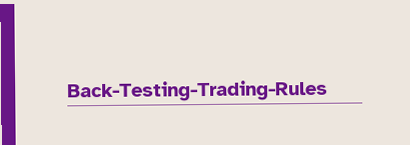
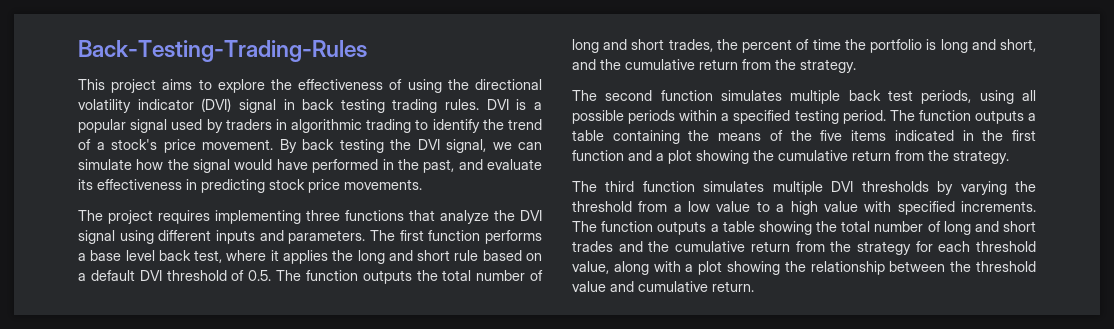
(328, 91) none -> [78,79,542,93] [78,98,542,113] [78,119,542,133] [78,139,542,153] [78,159,542,173] [78,179,422,193] [78,210,542,224] [78,230,542,244] [78,250,542,264] [78,270,543,284] [572,39,1036,53] [572,59,856,73] [572,90,1036,104] [572,110,1036,124] [572,130,1036,144] [572,150,1009,164] [572,181,1036,195] [572,201,1036,215] [572,221,1036,235] [572,241,1036,255] [572,261,1036,275] [572,281,754,292] // This project aims to explore the effectiveness of using the directional volatility indicator (DVI) signal in back testing trading rules. DVI is a popular signal used by traders in algorithmic trading to identify the trend of a stock's price movement. By back testing the DVI signal, we can simulate how the signal would have performed in the past, and evaluate its effectiveness in predicting stock price movements. // The project requires implementing three functions that analyze the DVI signal using different inputs and parameters. The first function performs a base level back test, where it applies the long and short rule based on a default DVI threshold of 0.5. The function outputs the total number of long and short trades, the percent of time the portfolio is long and short, and the cumulative return from the strategy. // The second function simulates multiple back test periods, using all possible periods within a specified testing period. The function outputs a table containing the means of the five items indicated in the first function and a plot showing the cumulative return from the strategy. // The third function simulates multiple DVI thresholds by varying the threshold from a low value to a high value with specified increments. The function outputs a table showing the total number of long and short trades and the cumulative return from the strategy for each threshold value, along with a plot showing the relationship between the threshold value and cumulative return.

